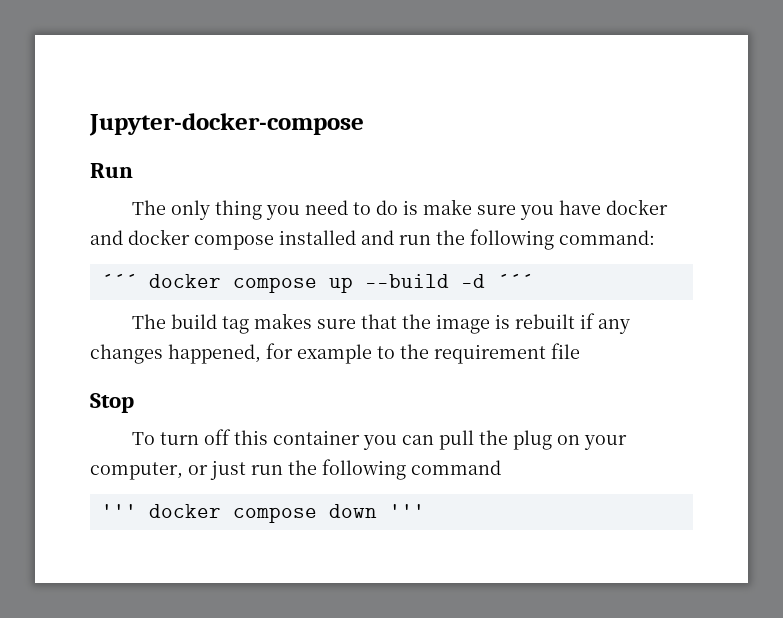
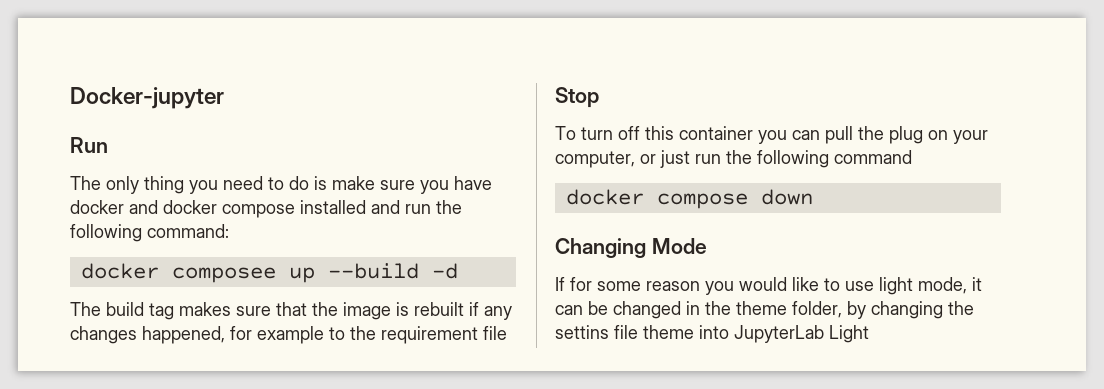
[89,113,364,136] Jupyter-docker-compose -> [70,87,224,109] Docker-jupyter
[100,273,317,293] ´´´ docker compose -> [80,263,276,283] docker composee
[496,273,533,288] ´´´ -> (458, 271) none
[100,504,137,518] ''' -> (912, 157) none
[388,504,425,518] ''' -> [555,238,707,258] [555,277,982,295] [555,301,974,319] [555,325,869,343] // Changing Mode // If for some reason you would like to use light mode, it can be changed in the theme folder, by changing the settins file theme into JupyterLab Light

